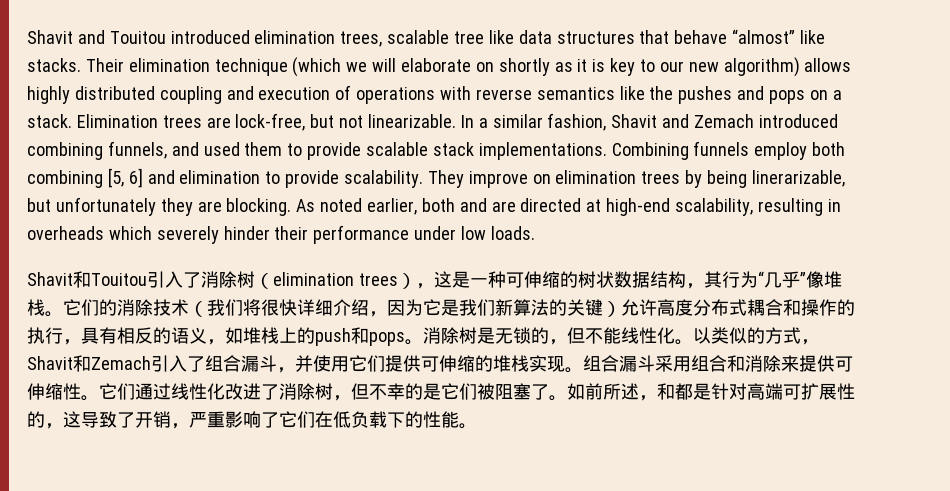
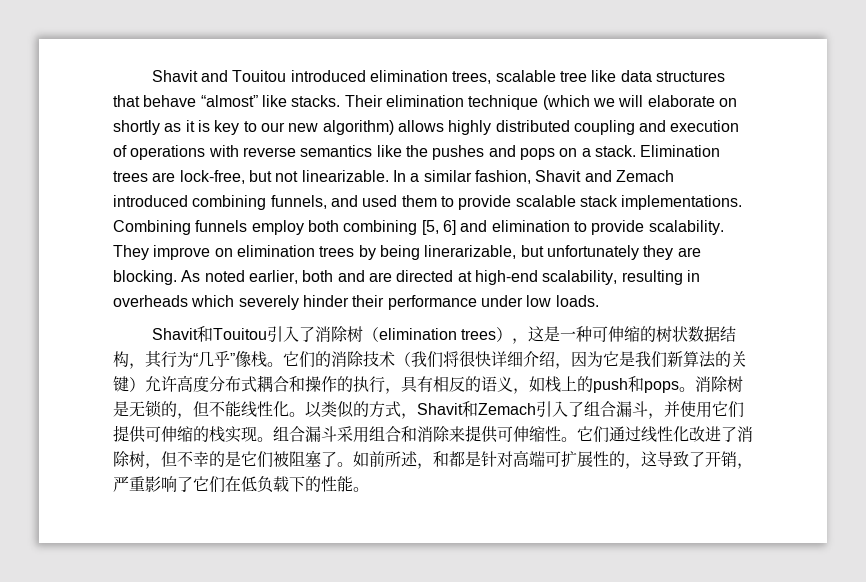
[823,271,842,288] 堆 -> (251, 359) none
[243,327,261,344] 堆 -> (545, 384) none
[493,355,511,372] 堆 -> (209, 434) none

